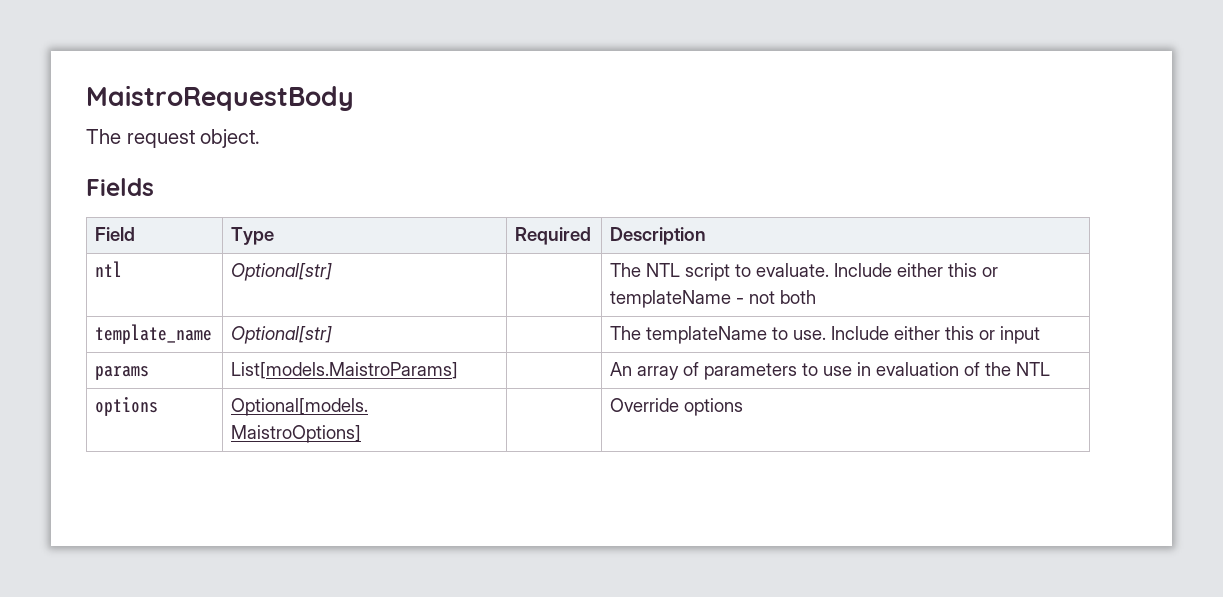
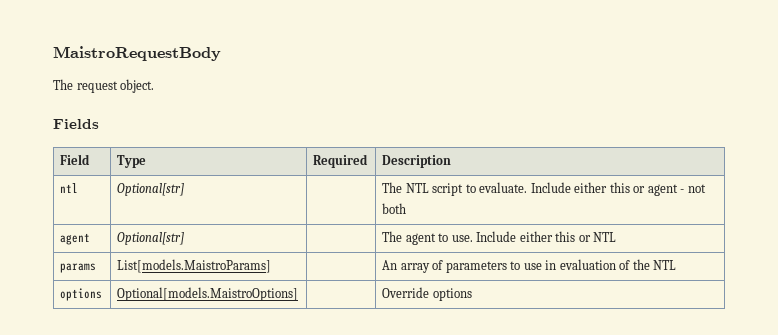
[610,290,732,308] templateName -> [647,184,678,196] agent
[95,324,213,344] [231,326,333,344] [610,326,768,344] template_name | Optional[str] | | The templateName -> [60,233,91,245] [117,232,185,245] [382,231,436,245] agent | Optional[str] | | The agent
[1000,326,1041,344] input -> [593,232,617,242] NTL

